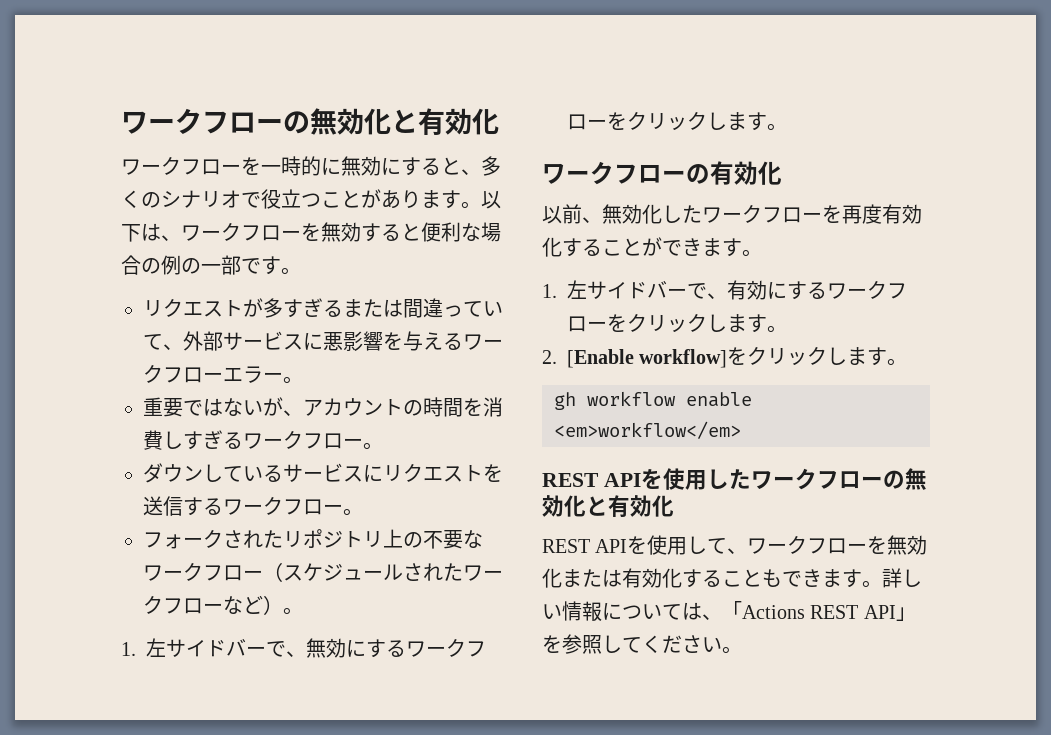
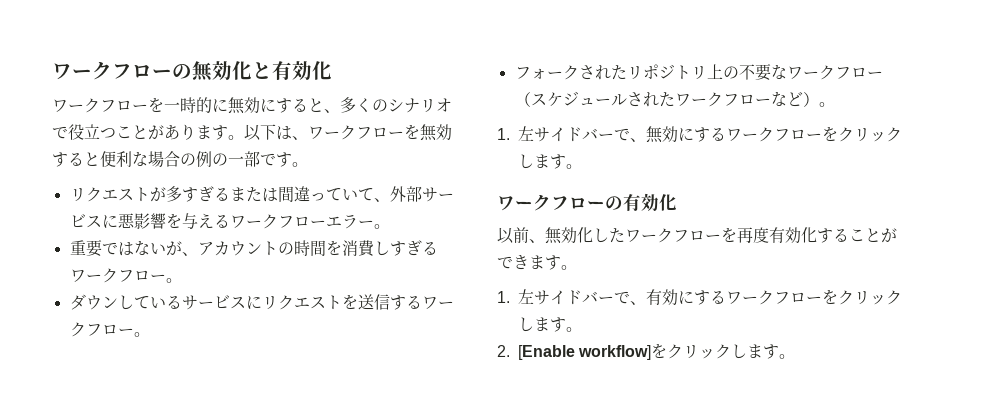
[554,391,752,410] [554,421,741,439] [542,468,927,490] [542,495,674,517] [542,535,928,555] [542,568,922,588] [542,601,916,622] [542,634,742,654] // gh workflow enable <em>workflow</em> // REST APIを使用したワークフローの無効化と有効化 // REST APIを使用して、ワークフローを無効化または有効化することもできます。詳しい情報については、「Actions REST API」を参照してください。 -> (796, 356) none

